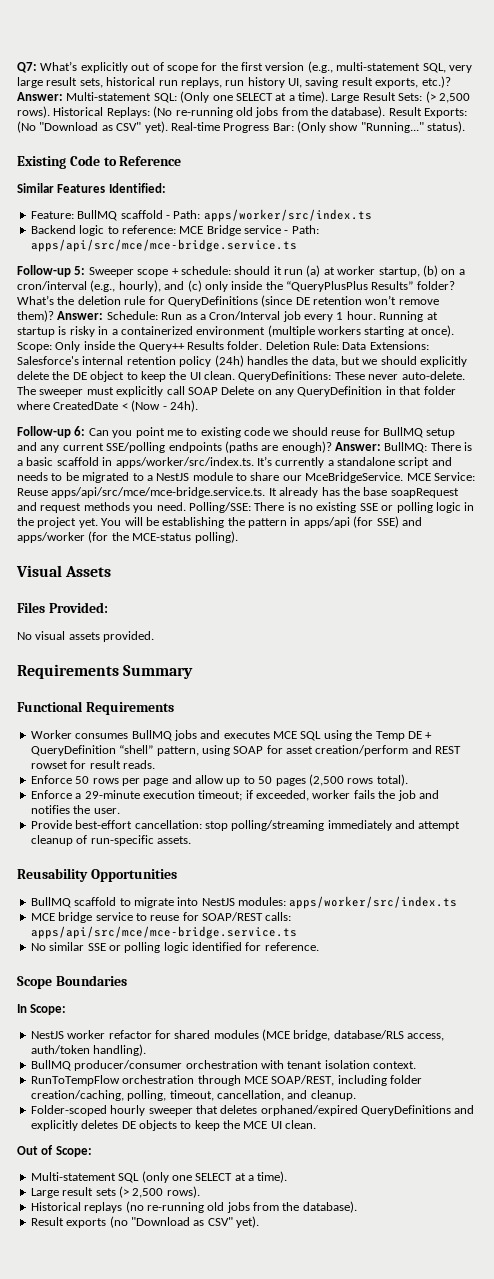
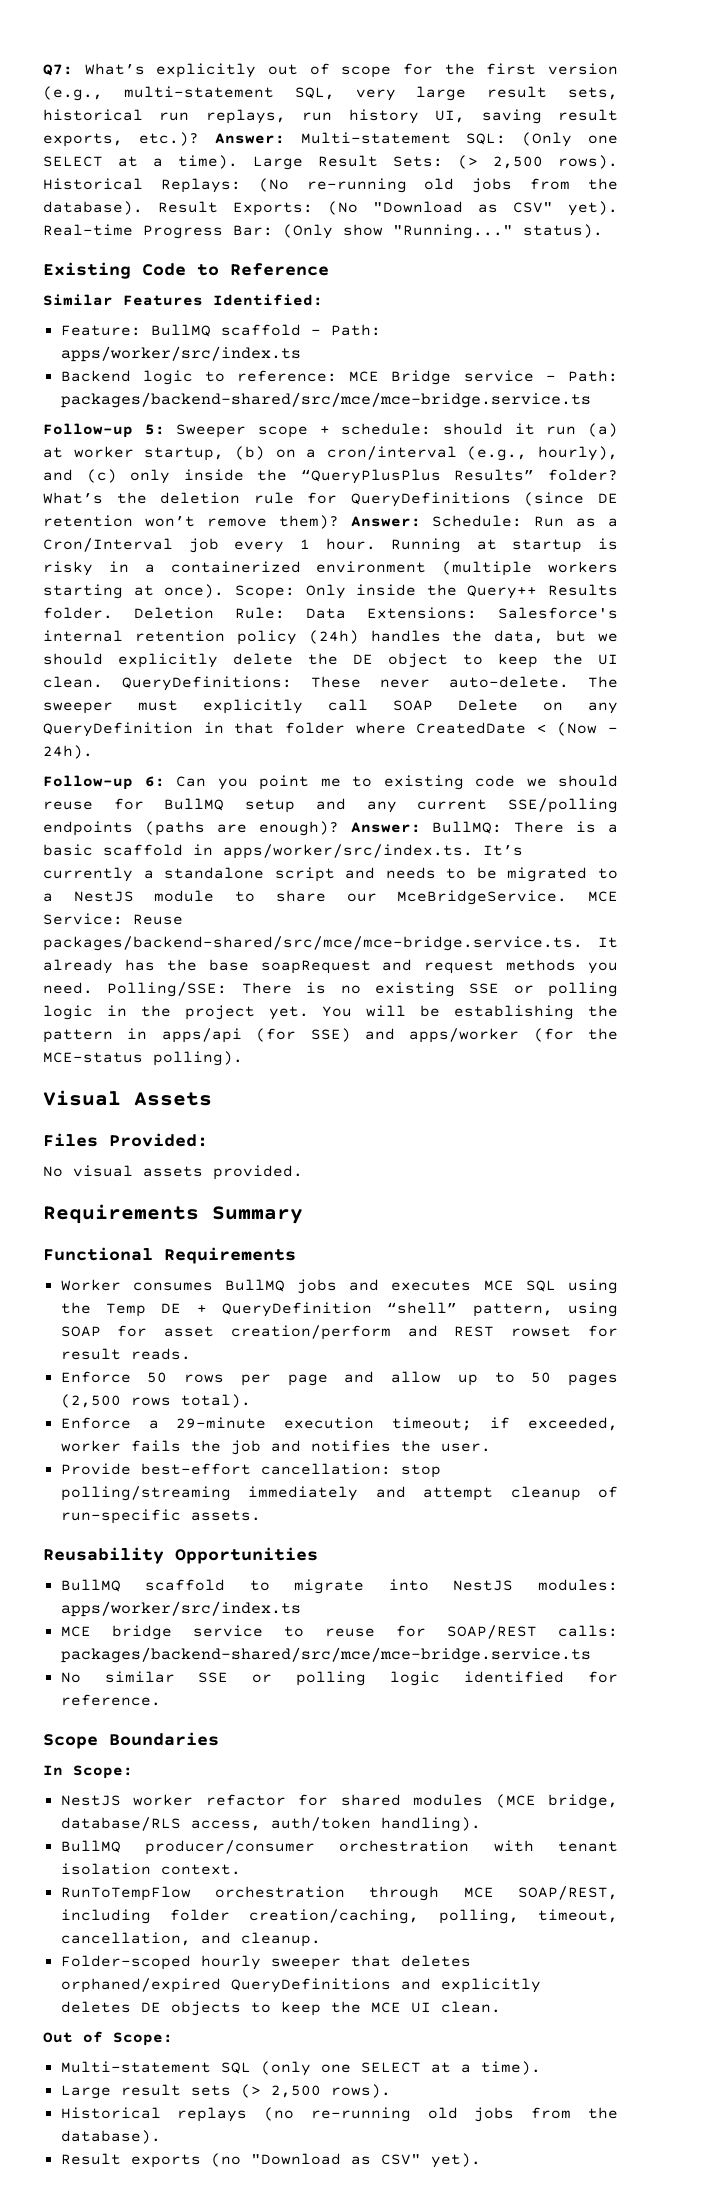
[30,239,297,252] apps/api/src/mce/mce-bridge.service.ts -> [60,392,591,408] packages/backend-shared/src/mce/mce-bridge.service.ts
[51,487,266,498] apps/api/src/mce/mce-bridge.service.ts. -> [43,936,583,951] packages/backend-shared/src/mce/mce-bridge.service.ts.
[30,926,297,939] apps/api/src/mce/mce-bridge.service.ts -> [60,1647,591,1663] packages/backend-shared/src/mce/mce-bridge.service.ts

